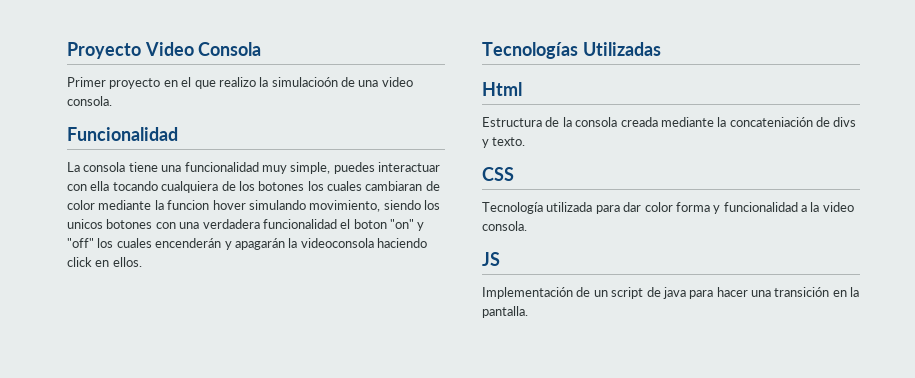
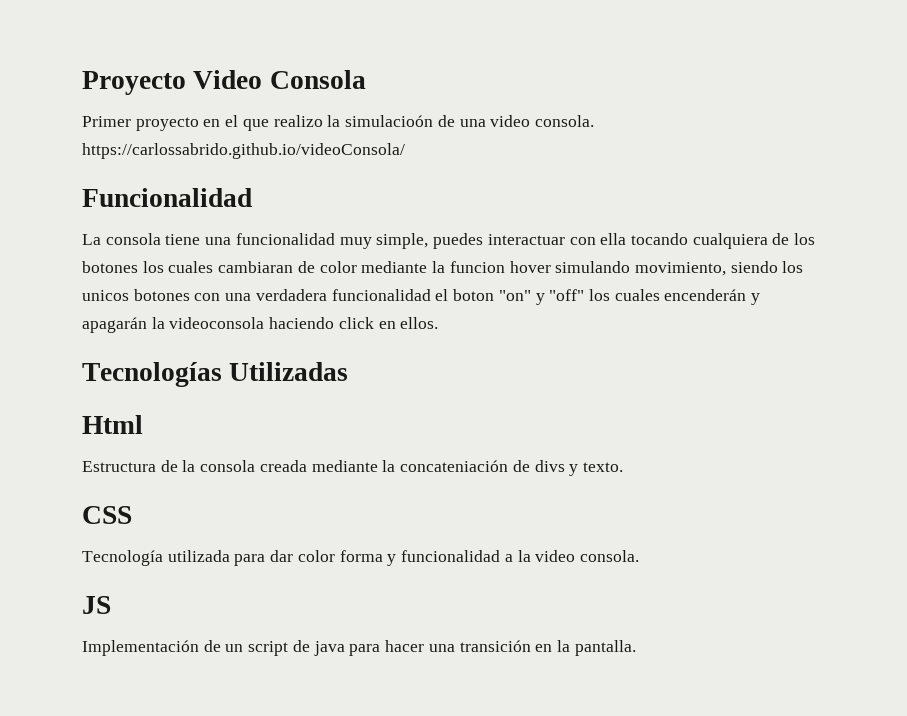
(112, 101) none -> [82,143,405,159] https://carlossabrido.github.io/videoConsola/

